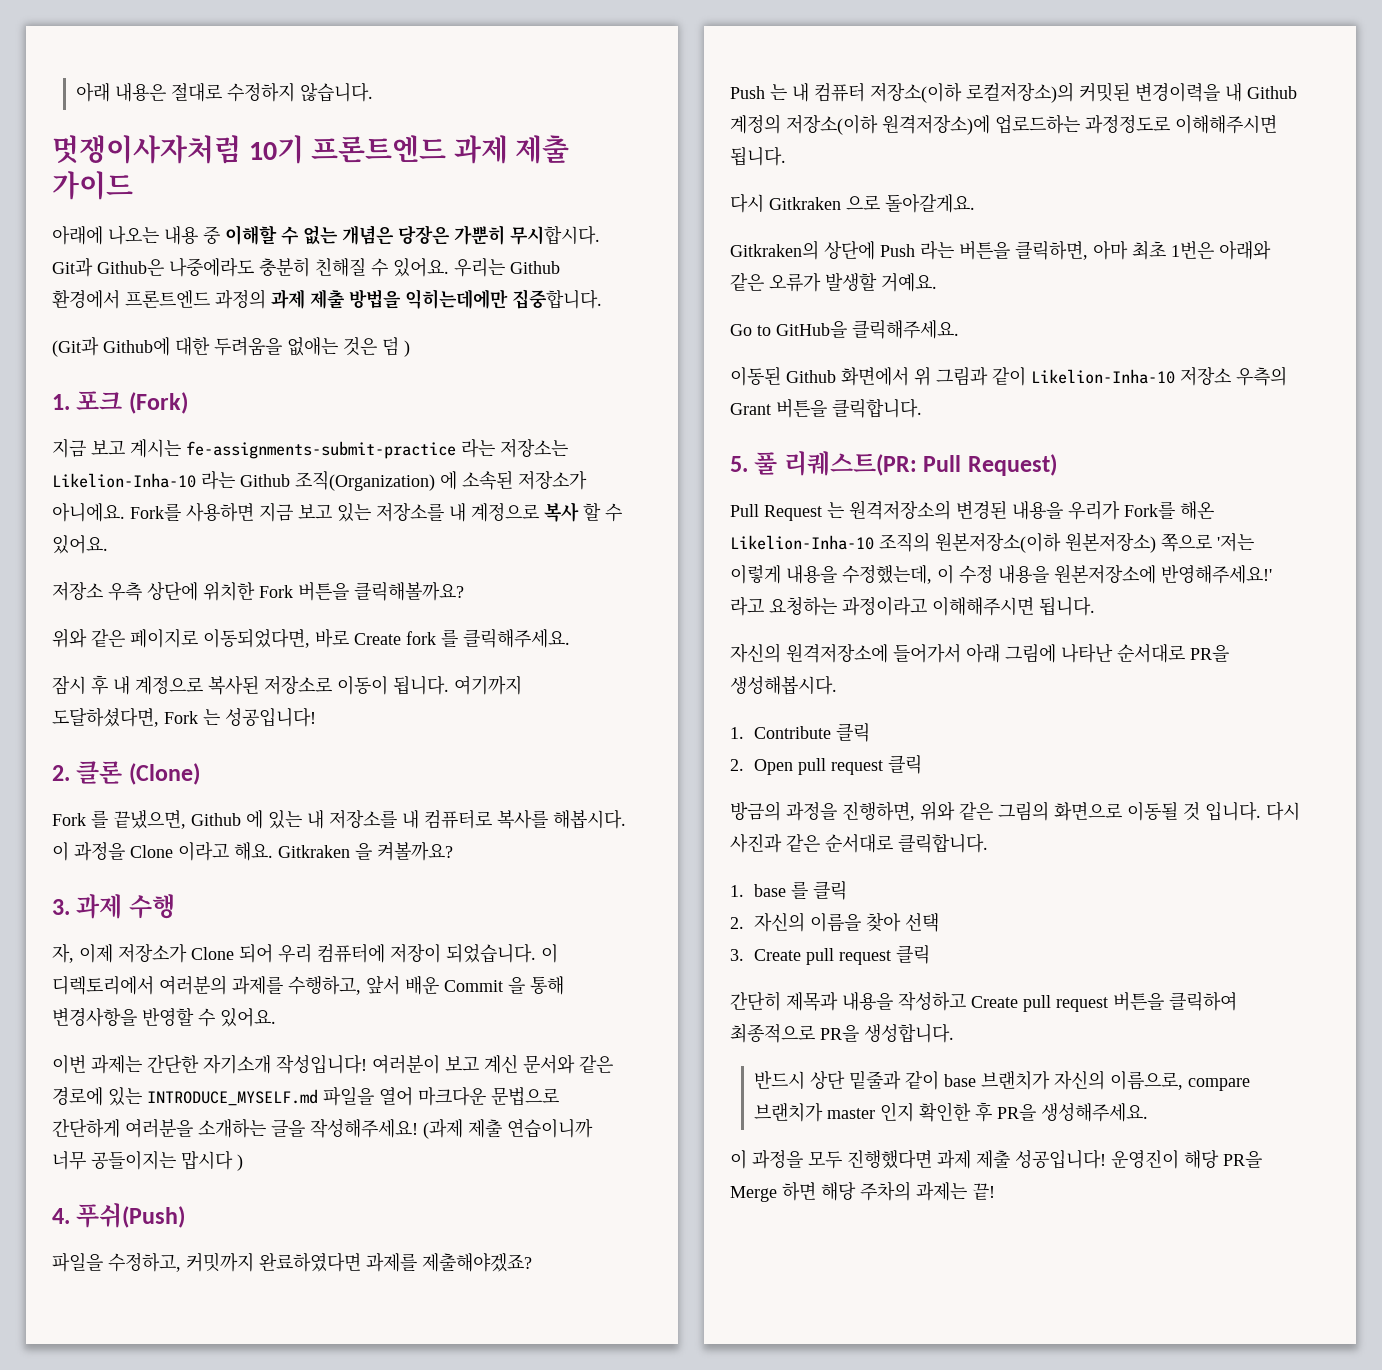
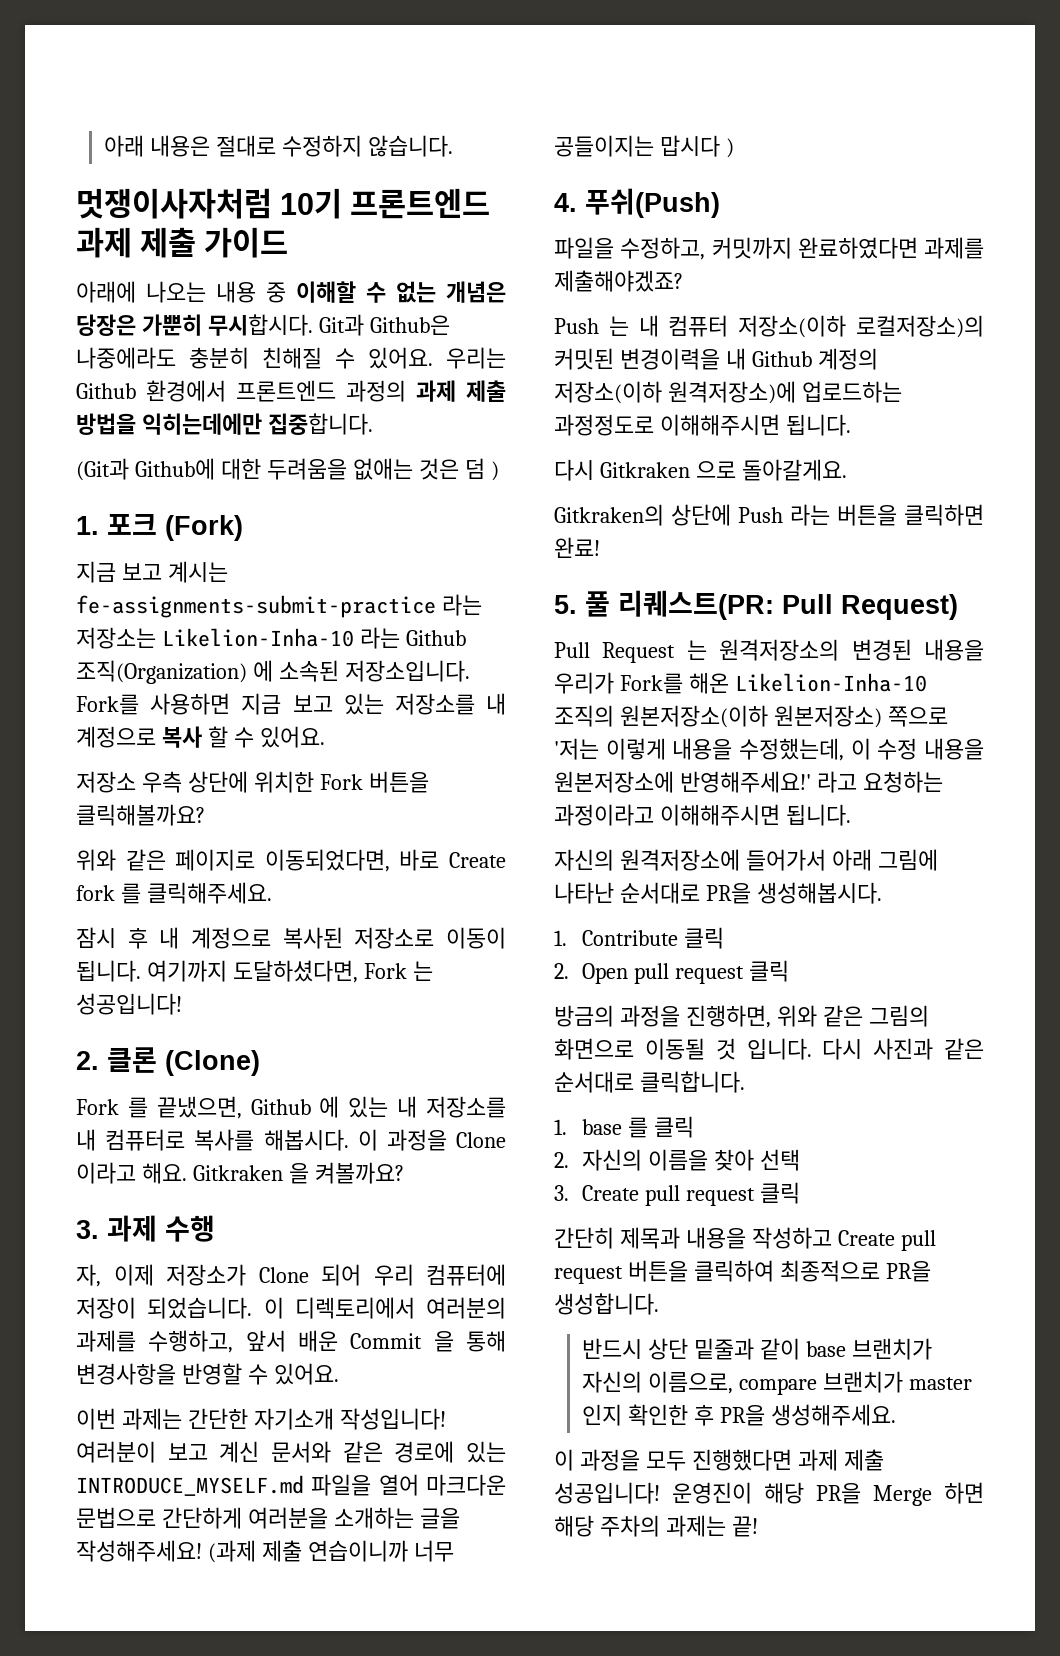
[518,471,587,490] [52,503,125,522] 저장소가 아니에요. -> [344,660,470,682] 저장소입니다.
[1015,240,1271,260] [730,273,937,292] [730,320,959,339] [730,366,1287,386] [730,398,922,418] 클릭하면, 아마 최초 1번은 아래와 같은 오류가 발생할 거예요. // Go to GitHub을 클릭해주세요. // 이동된 Github 화면에서 위 그림과 같이 Likelion-Inha-10 저장소 우측의 Grant 버튼을 클릭합니다. -> [904,504,984,526] [554,537,600,558] 클릭하면 완료!

